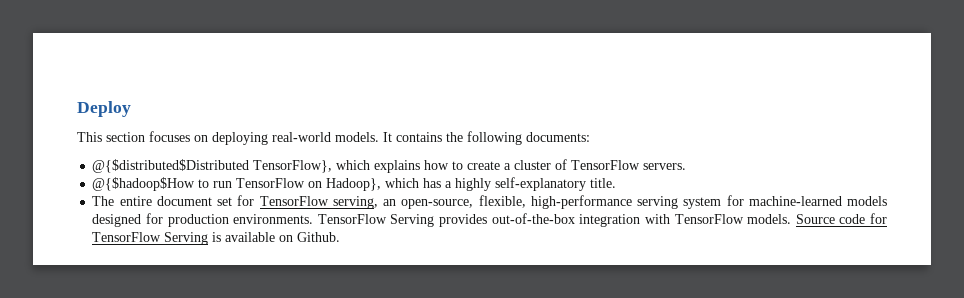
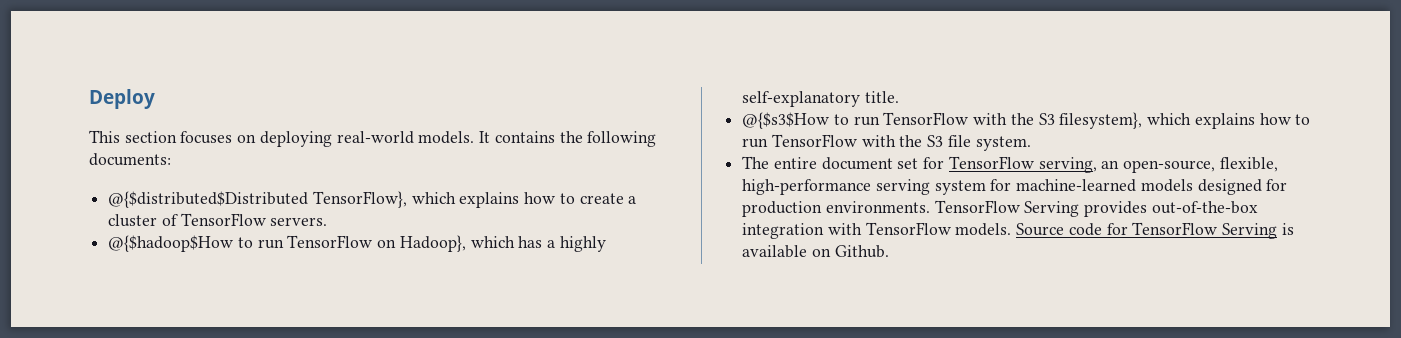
(617, 183) none -> [742,112,1311,129] [742,134,1031,151] // @{$s3$How to run TensorFlow with the S3 filesystem}, which explains how to run TensorFlow with the S3 file system.

